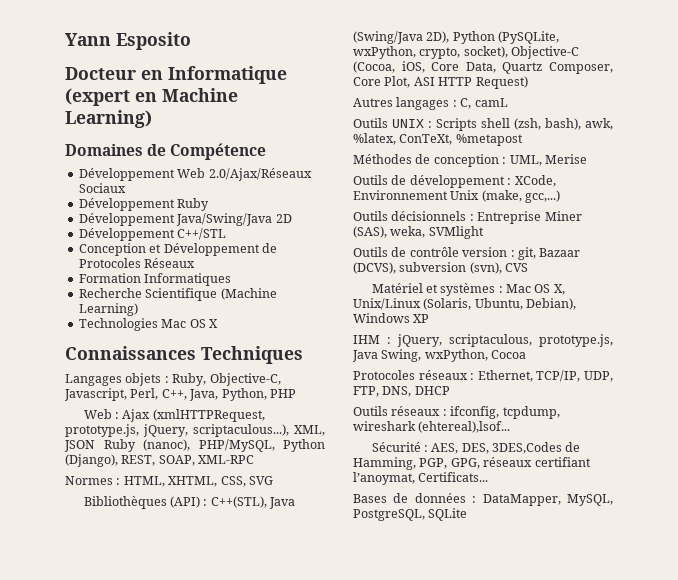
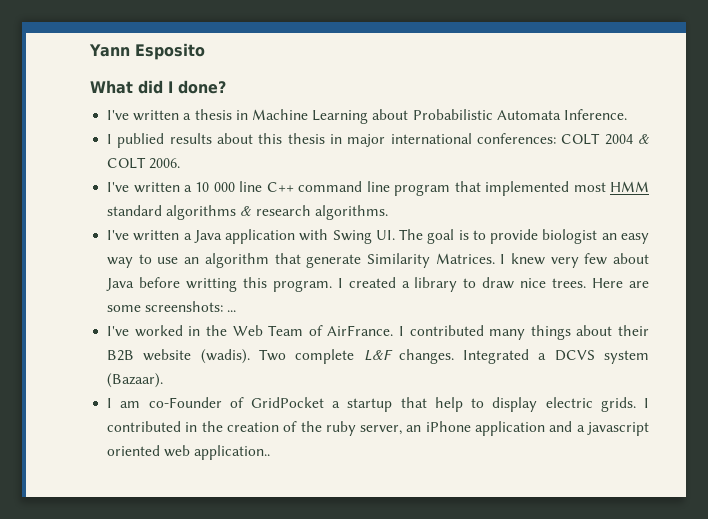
[65,66,287,84] [65,88,238,106] [65,110,152,128] [65,143,267,160] [78,168,312,181] [78,183,126,193] [78,198,210,211] [78,213,292,226] [78,228,227,241] [78,243,277,256] [78,258,196,268] [78,273,232,286] [78,288,277,301] [78,303,138,316] [78,318,218,331] [65,346,303,364] [65,373,281,386] [64,388,296,401] [83,409,265,422] [65,424,325,437] [64,439,325,452] [65,454,255,467] [65,476,273,487] [83,496,296,509] [353,31,560,44] [353,46,580,59] [353,61,613,74] [353,76,528,89] [353,97,508,110] [353,118,613,131] [353,133,523,146] [353,154,587,167] [353,175,556,188] [353,190,561,203] [353,211,582,224] [353,226,484,239] [353,247,581,260] [353,262,529,274] [371,283,565,296] [353,298,577,310] [353,313,430,323] [353,334,613,347] [352,349,527,362] [353,370,613,382] [353,386,450,397] [353,406,560,419] [353,421,511,433] [371,442,581,454] [353,457,591,470] [353,472,489,485] [353,493,613,506] [353,508,468,521] Docteur en Informatique (expert en Machine Learning) // Domaines de Compétence // Développement Web 2.0/Ajax/Réseaux Sociaux // Développement Ruby // Développement Java/Swing/Java 2D // Développement C++/STL // Conception et Développement de Protocoles Réseaux // Formation Informatiques // Recherche Scientifique (Machine Learning) // Technologies Mac OS X // Connaissances Techniques // Langages objets : Ruby, Objective-C, Javascript, Perl, C++, Java, Python, PHP // Web : Ajax (xmlHTTPRequest, prototype.js, jQuery, scriptaculous...), XML, JSON Ruby (nanoc), PHP/MySQL, Python (Django), REST, SOAP, XML-RPC // Normes : HTML, XHTML, CSS, SVG // Bibliothèques (API) : C++(STL), Java (Swing/Java 2D), Python (PySQLite, wxPython, crypto, socket), Objective-C (Cocoa, iOS, Core Data, Quartz Composer, Core Plot, ASI HTTP Request) // Autres langages : C, camL // Outils UNIX : Scripts shell (zsh, bash), awk, %latex, ConTeXt, %metapost // Méthodes de conception : UML, Merise // Outils de développement : XCode, Environnement Unix (make, gcc,...) // Outils décisionnels : Entreprise Miner (SAS), weka, SVMlight // Outils de contrôle version : git, Bazaar (DCVS), subversion (svn), CVS // Matériel et systèmes : Mac OS X, Unix/Linux (Solaris, Ubuntu, Debian), Windows XP // IHM : jQuery, scriptaculous, prototype.js, Java Swing, wxPython, Cocoa // Protocoles réseaux : Ethernet, TCP/IP, UDP, FTP, DNS, DHCP // Outils réseaux : ifconfig, tcpdump, wireshark (ehtereal),lsof... // Sécurité : AES, DES, 3DES,Codes de Hamming, PGP, GPG, réseaux certifiant l’anoymat, Certificats... // Bases de données : DataMapper, MySQL, PostgreSQL, SQLite -> [90,80,226,94] [107,109,627,124] [107,133,649,148] [107,157,181,169] [107,181,650,196] [107,205,388,220] [107,229,649,244] [107,253,649,268] [106,277,649,292] [107,301,237,312] [107,325,650,340] [107,349,650,364] [107,373,164,388] [107,397,649,412] [107,421,650,436] [107,445,271,460] What did I done? // I've written a thesis in Machine Learning about Probabilistic Automata Inference. // I publied results about this thesis in major international conferences: COLT 2004 & COLT 2006. // I've written a 10 000 line C++ command line program that implemented most HMM standard algorithms & research algorithms. // I've written a Java application with Swing UI. The goal is to provide biologist an easy way to use an algorithm that generate Similarity Matrices. I knew very few about Java before writting this program. I created a library to draw nice trees. Here are some screenshots: ... // I've worked in the Web Team of AirFrance. I contributed many things about their B2B website (wadis). Two complete L&F changes. Integrated a DCVS system (Bazaar). // I am co-Founder of GridPocket a startup that help to display electric grids. I contributed in the creation of the ruby server, an iPhone application and a javascript oriented web application..

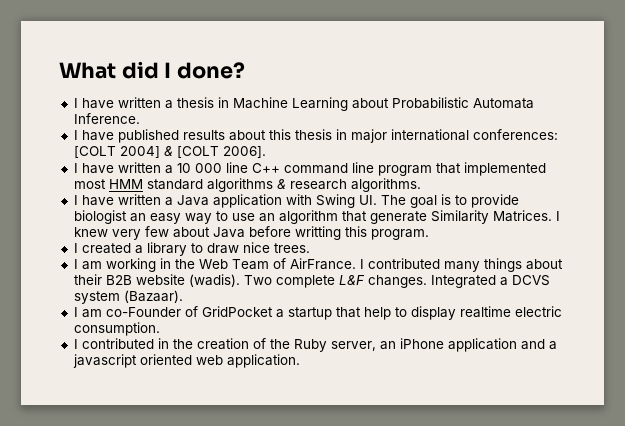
[89,43,205,60] Yann Esposito // -> (59, 70) none
[107,110,130,120] I've -> [73,98,114,109] I have
[117,133,165,148] publied -> [81,129,179,143] have published
[561,133,649,145] [107,157,181,169] [107,182,130,192] COLT 2004 & COLT 2006. // I've -> [73,146,266,158] [73,163,114,174] [COLT 2004] & [COLT 2006]. // I have
[107,230,130,240] I've -> [73,195,114,206] I have
(332, 286) none -> (429, 234) //
[592,278,649,288] [107,301,237,312] [107,325,183,337] Here are some screenshots: ... // I've worked -> [73,258,156,272] // I am working
[545,397,636,412] electric grids. -> [459,306,562,318] [73,322,160,336] realtime electric consumption. //
[325,421,356,436] ruby -> [293,339,327,352] Ruby
[194,445,271,460] application.. -> [226,354,300,368] application.

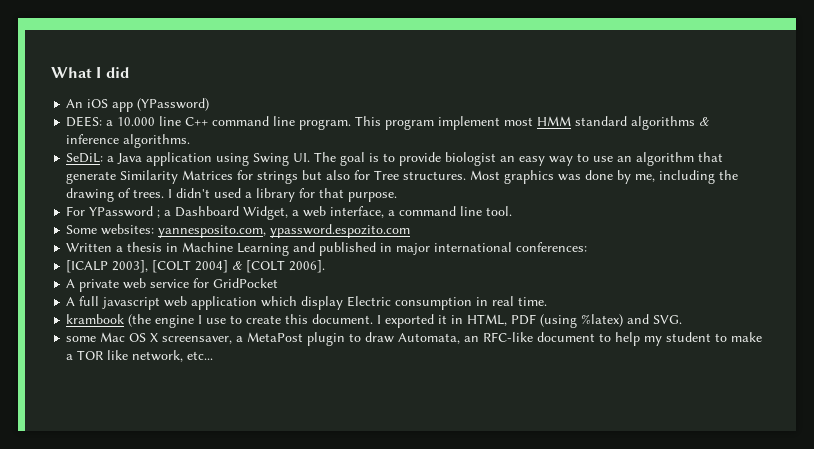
(116, 70) none -> [96,67,102,78] I
[164,62,246,79] [73,97,534,111] [73,113,140,124] [73,129,558,143] [73,146,266,158] [73,162,546,176] I done? // I have written a thesis in Machine Learning about Probabilistic Automata Inference. // I have published results about this thesis in major international conferences: [COLT 2004] & [COLT 2006]. // I have written a 10 000 line C++ command line program that implemented -> [66,98,210,112] [66,116,501,130] // An iOS app (YPassword) // DEES: a 10.000 line C++ command line program. This program implement
[289,179,347,190] research -> [66,134,120,144] inference
[73,194,161,206] I have written -> [66,153,104,163] SeDiL:
[285,194,312,205] with -> [216,153,250,166] using
[492,210,560,222] [73,226,429,240] [73,242,310,256] [73,258,563,272] [73,274,550,288] [73,290,183,304] [73,306,562,320] [73,322,160,336] [73,338,557,352] [72,354,300,368] Matrices. I knew very few about Java before writting this program. // I created a library to draw nice trees. // I am working in the Web Team of AirFrance. I contributed many things about their B2B website (wadis). Two complete L&F changes. Integrated a DCVS system (Bazaar). // I am co-Founder of GridPocket a startup that help to display realtime electric consumption. // I contributed in the creation of the Ruby server, an iPhone application and a javascript oriented web application. -> [182,170,739,184] [66,188,398,202] [66,206,513,220] [66,224,411,238] [66,242,588,256] [66,260,326,273] [66,278,279,292] [66,296,548,310] [66,314,683,328] [66,332,763,346] [66,350,214,362] Matrices for strings but also for Tree structures. Most graphics was done by me, including the drawing of trees. I didn't used a library for that purpose. // For YPassword ; a Dashboard Widget, a web interface, a command line tool. // Some websites: yannesposito.com, ypassword.espozito.com // Written a thesis in Machine Learning and published in major international conferences: // [ICALP 2003], [COLT 2004] & [COLT 2006]. // A private web service for GridPocket // A full javascript web application which display Electric consumption in real time. // krambook (the engine I use to create this document. I exported it in HTML, PDF (using %latex) and SVG. // some Mac OS X screensaver, a MetaPost plugin to draw Automata, an RFC-like document to help my student to make a TOR like network, etc...

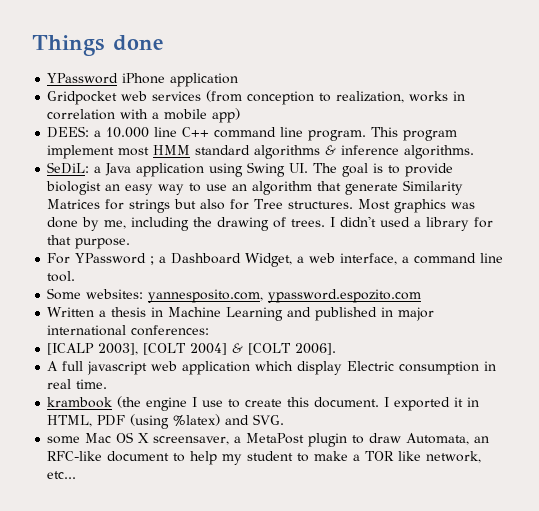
[51,67,129,78] [66,98,210,112] What I did // An iOS app (YPassword) -> [32,35,164,56] [47,73,239,87] [47,90,466,105] [47,108,241,123] Things done // YPassword iPhone application // Gridpocket web services (from conception to realization, works in correlation with a mobile app)
[66,278,279,292] // A private web service for GridPocket -> (337, 349) none

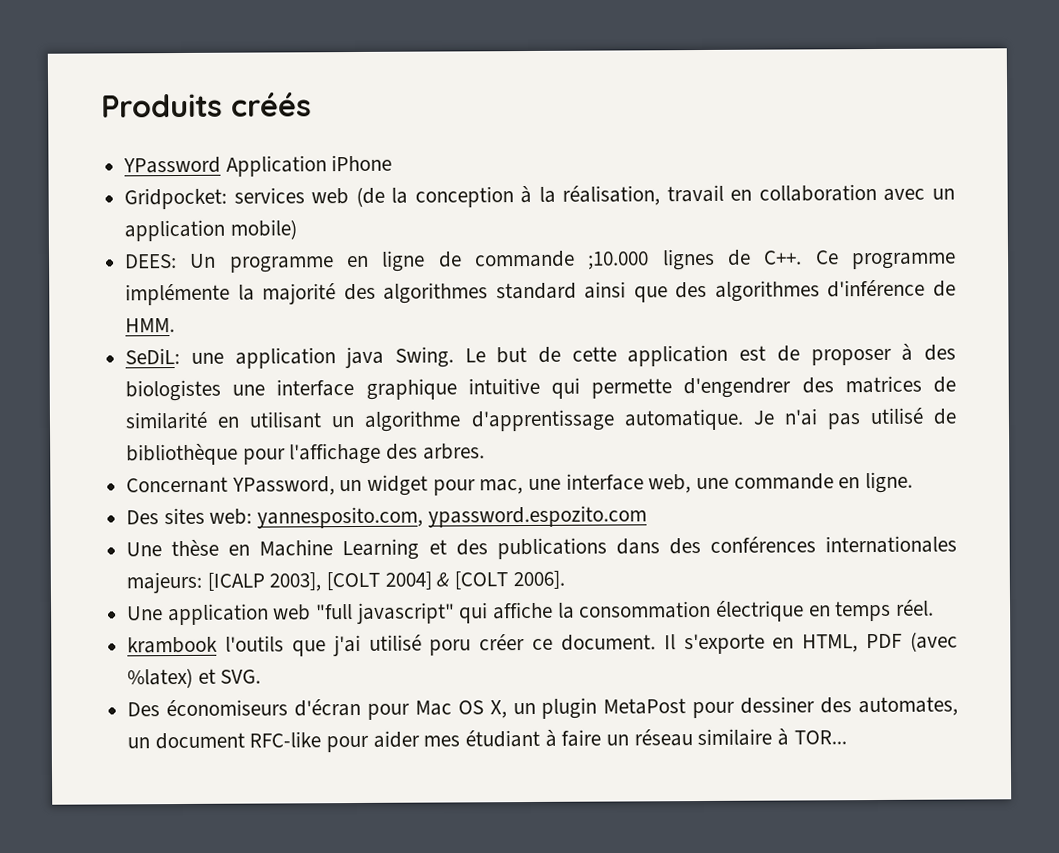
[32,35,164,56] [47,73,119,84] Things done // YPassword -> [101,92,312,118] [123,155,327,177] Produits créés // YPassword Application
[170,73,239,87] [47,90,466,105] [47,108,241,123] [47,126,458,141] [47,145,475,159] [47,162,454,177] [46,180,464,195] [47,199,476,213] [47,216,494,231] [47,235,131,249] [47,253,504,267] [47,271,76,282] [47,288,422,303] [47,307,435,321] [47,325,210,336] application // Gridpocket web services (from conception to realization, works in correlation with a mobile app) // DEES: a 10.000 line C++ command line program. This program implement most HMM standard algorithms & inference algorithms. // SeDiL: a Java application using Swing UI. The goal is to provide biologist an easy way to use an algorithm that generate Similarity Matrices for strings but also for Tree structures. Most graphics was done by me, including the drawing of trees. I didn't used a library for that purpose. // For YPassword ; a Dashboard Widget, a web interface, a command line tool. // Some websites: yannesposito.com, ypassword.espozito.com // Written a thesis in Machine Learning and published in major international conferences: // -> [124,183,956,210] [124,219,297,242] [125,248,957,273] [125,279,956,306] [125,318,176,333] [125,343,956,369] [125,375,956,402] [125,407,957,432] [126,442,485,466] [126,471,914,496] [126,505,647,529] [126,535,957,561] [126,571,203,594] // Gridpocket: services web (de la conception à la réalisation, travail en collaboration avec un application mobile) // DEES: Un programme en ligne de commande ;10.000 lignes de C++. Ce programme implémente la majorité des algorithmes standard ainsi que des algorithmes d'inférence de HMM. // SeDiL: une application java Swing. Le but de cette application est de proposer à des biologistes une interface graphique intuitive qui permette d'engendrer des matrices de similarité en utilisant un algorithme d'apprentissage automatique. Je n'ai pas utilisé de bibliothèque pour l'affichage des arbres. // Concernant YPassword, un widget pour mac, une interface web, une commande en ligne. // Des sites web: yannesposito.com, ypassword.espozito.com // Une thèse en Machine Learning et des publications dans des conférences internationales majeurs:
[47,361,497,375] [47,379,108,389] [47,396,480,411] [47,414,285,429] [47,432,490,447] [47,451,482,465] [47,471,77,479] A full javascript web application which display Electric consumption in real time. // krambook (the engine I use to create this document. I exported it in HTML, PDF (using %latex) and SVG. // some Mac OS X screensaver, a MetaPost plugin to draw Automata, an RFC-like document to help my student to make a TOR like network, etc... -> [127,599,935,626] [127,631,959,657] [127,667,262,689] [127,696,958,720] [127,728,847,753] Une application web "full javascript" qui affiche la consommation électrique en temps réel. // krambook l'outils que j'ai utilisé poru créer ce document. Il s'exporte en HTML, PDF (avec %latex) et SVG. // Des économiseurs d'écran pour Mac OS X, un plugin MetaPost pour dessiner des automates, un document RFC-like pour aider mes étudiant à faire un réseau similaire à TOR...

